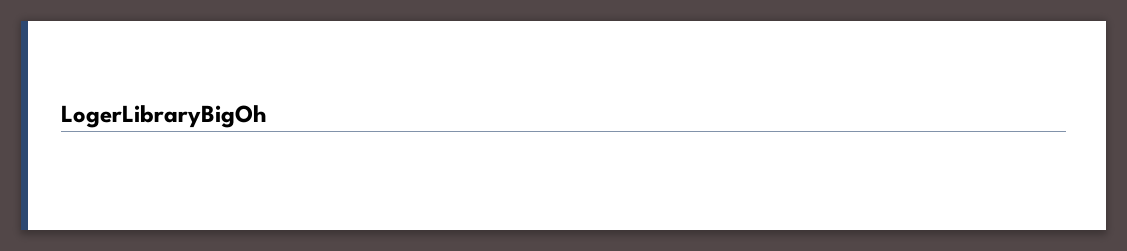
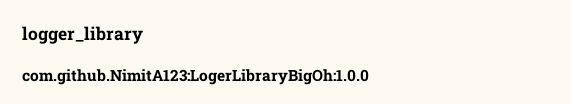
[61,105,267,128] LogerLibraryBigOh -> [22,26,143,44] [22,69,369,85] logger_library // com.github.NimitA123:LogerLibraryBigOh:1.0.0

